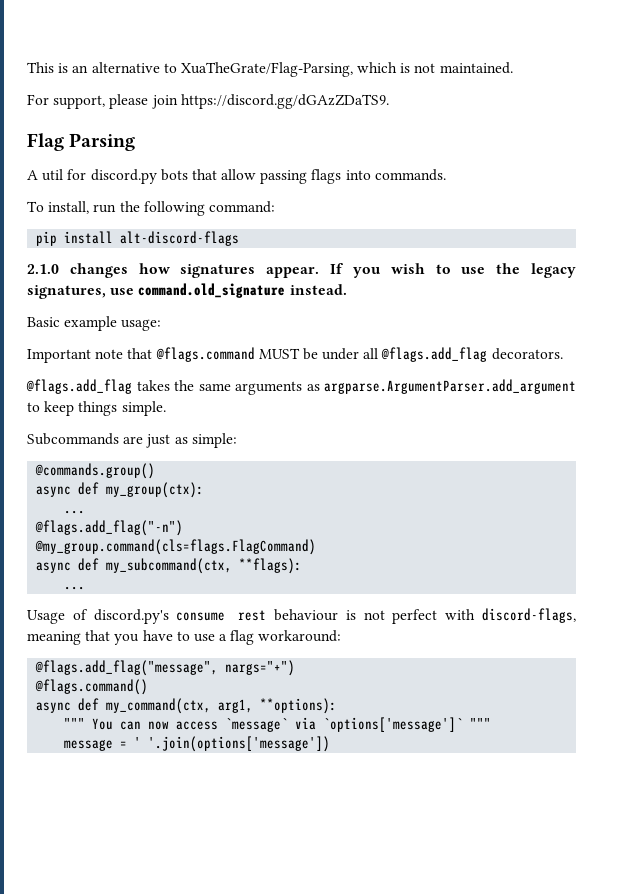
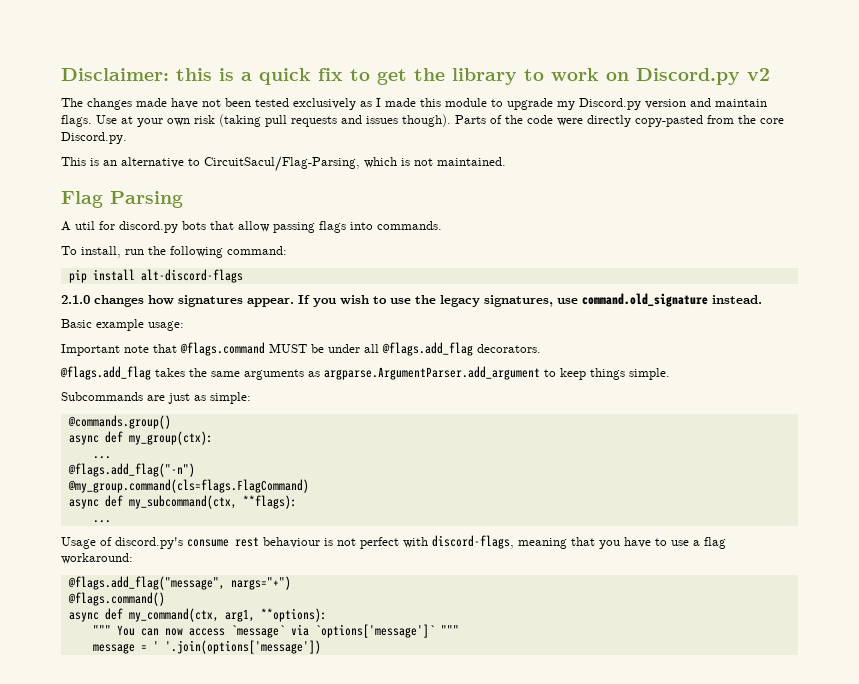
(27, 67) none -> [61,68,770,85] [61,98,767,110] [61,114,784,127] [61,132,127,144] Disclaimer: this is a quick fix to get the library to work on Discord.py v2 // The changes made have not been tested exclusively as I made this module to upgrade my Discord.py version and maintain flags. Use at your own risk (taking pull requests and issues though). Parts of the code were directly copy-pasted from the core Discord.py. //
[180,62,353,77] XuaTheGrate/Flag-Parsing, -> [204,156,360,172] CircuitSacul/Flag-Parsing,
[27,94,389,109] // For support, please join https://discord.gg/dGAzZDaTS9. -> (506, 161) none

